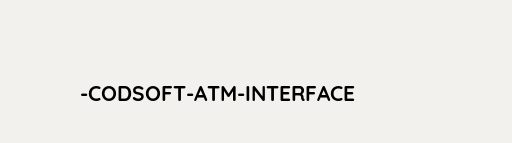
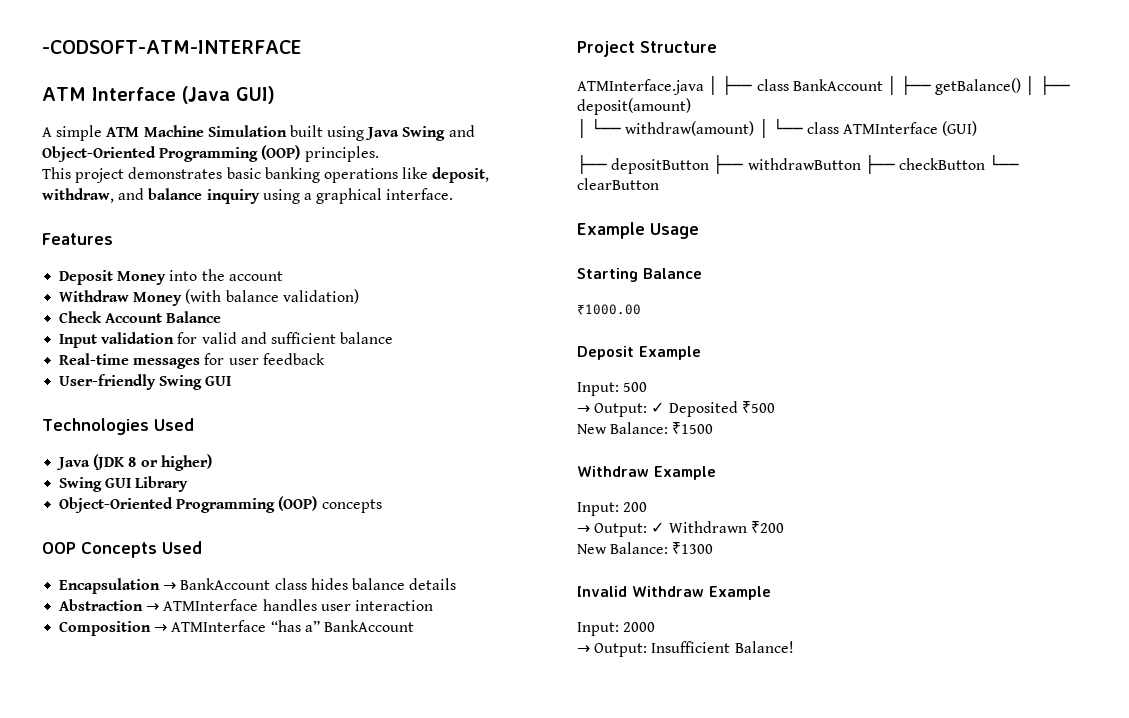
(355, 93) none -> [42,86,275,104] [42,125,475,141] [42,145,379,162] [42,167,490,183] [42,188,454,204] [42,233,113,245] [59,269,283,285] [59,289,359,306] [59,311,222,323] [59,332,394,348] [59,353,325,369] [59,374,232,390] [42,418,194,435] [56,454,212,471] [59,476,189,492] [59,496,382,513] [42,541,202,558] [59,578,457,594] [59,599,433,611] [59,620,414,636] [577,41,717,57] [577,75,1070,95] [577,98,691,115] [577,118,978,138] [577,154,1020,174] [577,178,659,190] [577,222,699,239] [577,268,702,282] [577,304,641,315] [577,346,701,360] [577,382,648,396] [577,401,775,417] [577,422,714,434] [577,466,716,480] [577,502,648,516] [577,521,784,537] [577,542,714,554] [577,586,771,600] [577,622,656,636] [577,641,794,657] // ATM Interface (Java GUI) // A simple ATM Machine Simulation built using Java Swing and Object-Oriented Programming (OOP) principles. // This project demonstrates basic banking operations like deposit, withdraw, and balance inquiry using a graphical interface. // Features // Deposit Money into the account // Withdraw Money (with balance validation) // Check Account Balance // Input validation for valid and sufficient balance // Real-time messages for user feedback // User-friendly Swing GUI // Technologies Used // Java (JDK 8 or higher) // Swing GUI Library // Object-Oriented Programming (OOP) concepts // OOP Concepts Used // Encapsulation → BankAccount class hides balance details // Abstraction → ATMInterface handles user interaction // Composition → ATMInterface “has a” BankAccount // Project Structure // ATMInterface.java │ ├── class BankAccount │ ├── getBalance() │ ├── deposit(amount) // │ └── withdraw(amount) │ └── class ATMInterface (GUI) // ├── depositButton ├── withdrawButton ├── checkButton └── clearButton // Example Usage // Starting Balance // ₹1000.00 // Deposit Example // Input: 500 // → Output: ✓ Deposited ₹500 // New Balance: ₹1500 // Withdraw Example // Input: 200 // → Output: ✓ Withdrawn ₹200 // New Balance: ₹1300 // Invalid Withdraw Example // Input: 2000 // → Output: Insufficient Balance!

